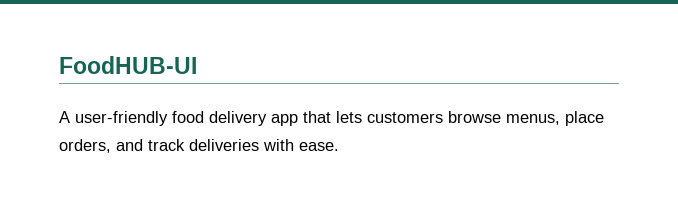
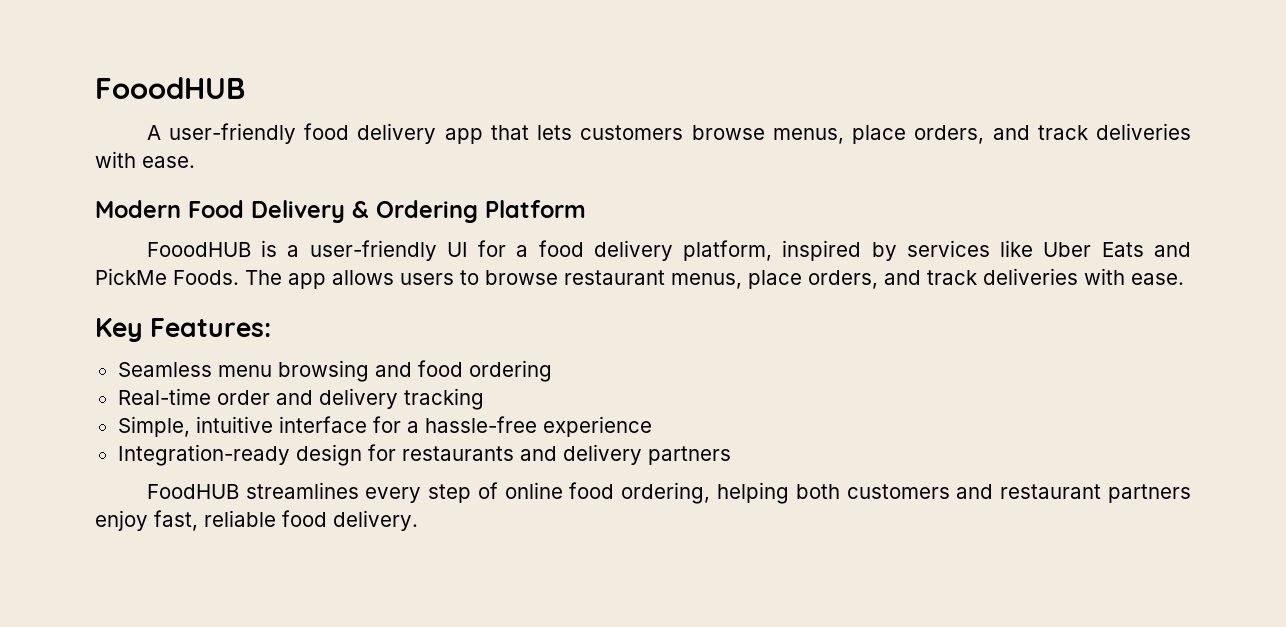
[59,56,197,74] FoodHUB-UI -> [95,77,245,99] FooodHUB
(339, 146) none -> [95,200,586,223] [146,240,1192,261] [95,268,1184,289] [95,318,272,342] [117,360,552,382] [117,388,484,410] [117,416,652,437] [117,444,731,466] [146,482,1191,504] [95,510,418,531] // Modern Food Delivery & Ordering Platform // FooodHUB is a user-friendly UI for a food delivery platform, inspired by services like Uber Eats and PickMe Foods. The app allows users to browse restaurant menus, place orders, and track deliveries with ease. // Key Features: // Seamless menu browsing and food ordering // Real-time order and delivery tracking // Simple, intuitive interface for a hassle-free experience // Integration-ready design for restaurants and delivery partners // FoodHUB streamlines every step of online food ordering, helping both customers and restaurant partners enjoy fast, reliable food delivery.

